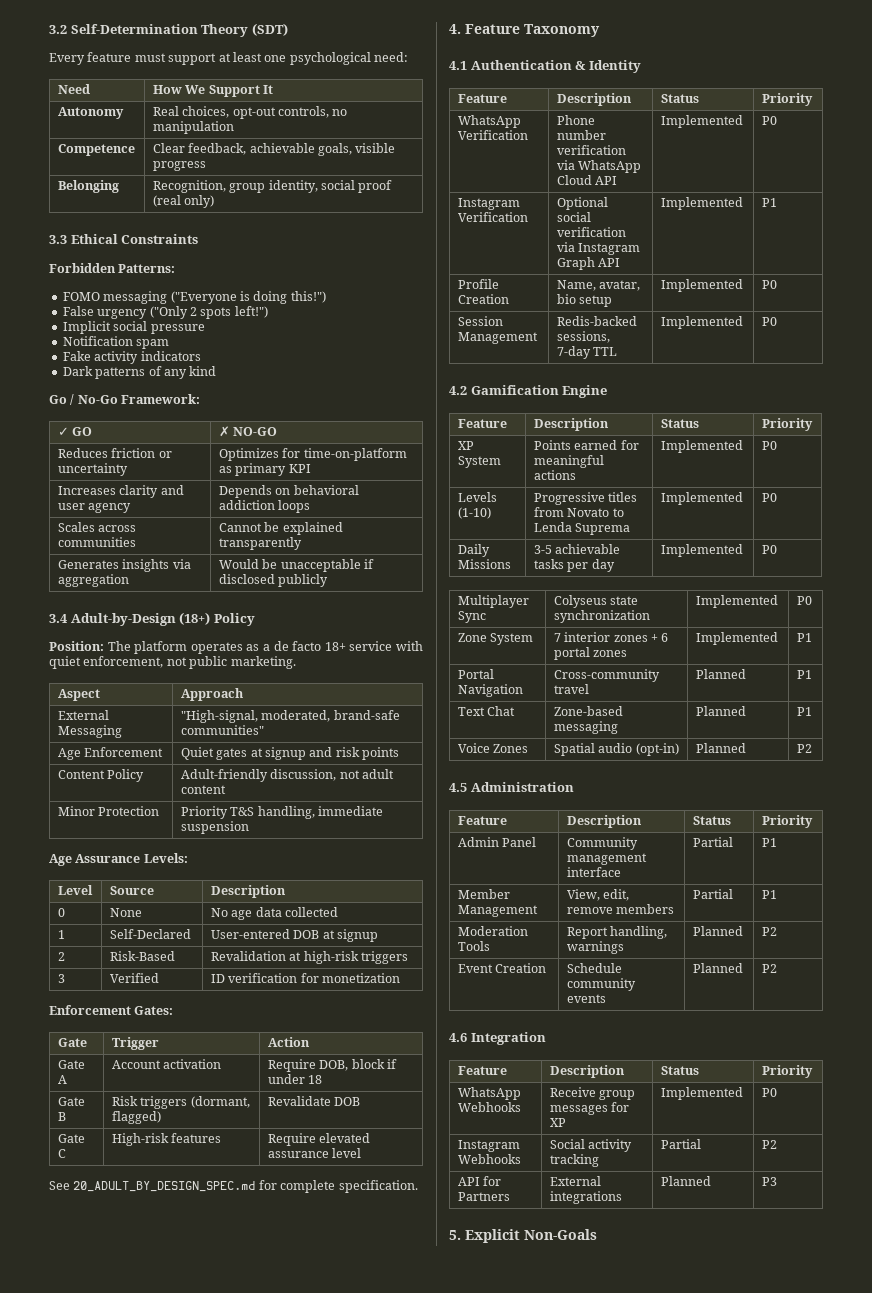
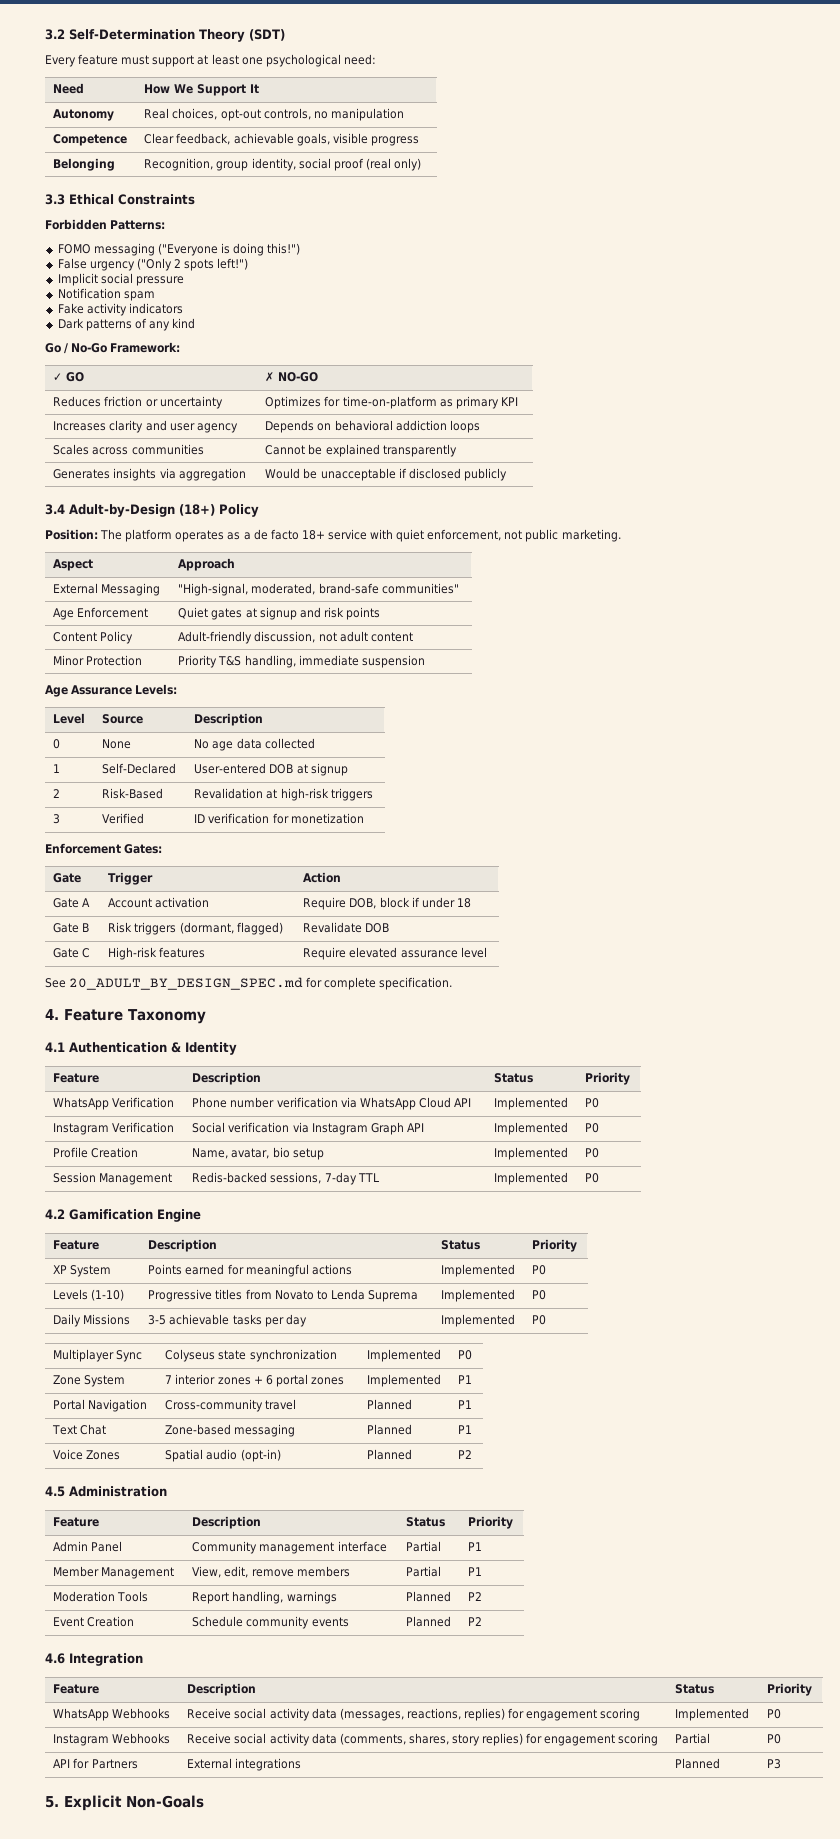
[556,197,608,210] [556,212,591,222] Optional social -> [192,1122,226,1133] Social
[761,198,777,207] P1 -> [585,1123,600,1133] P0
[599,1090,636,1100] [549,1102,630,1115] [549,1118,566,1127] [660,1087,743,1100] [761,1088,777,1097] [457,1140,520,1152] [457,1154,521,1164] [549,1139,633,1152] [549,1154,599,1167] [660,1139,701,1149] [761,1140,777,1149] group messages for XP | Implemented | P0 // Instagram Webhooks | Social activity tracking | Partial | P2 -> [234,1708,641,1721] [675,1708,750,1721] [767,1709,782,1719] [53,1733,171,1746] [187,1733,659,1746] [675,1733,711,1744] [767,1734,782,1744] social activity data (messages, reactions, replies) for engagement scoring | Implemented | P0 // Instagram Webhooks | Receive social activity data (comments, shares, story replies) for engagement scoring | Partial | P0

